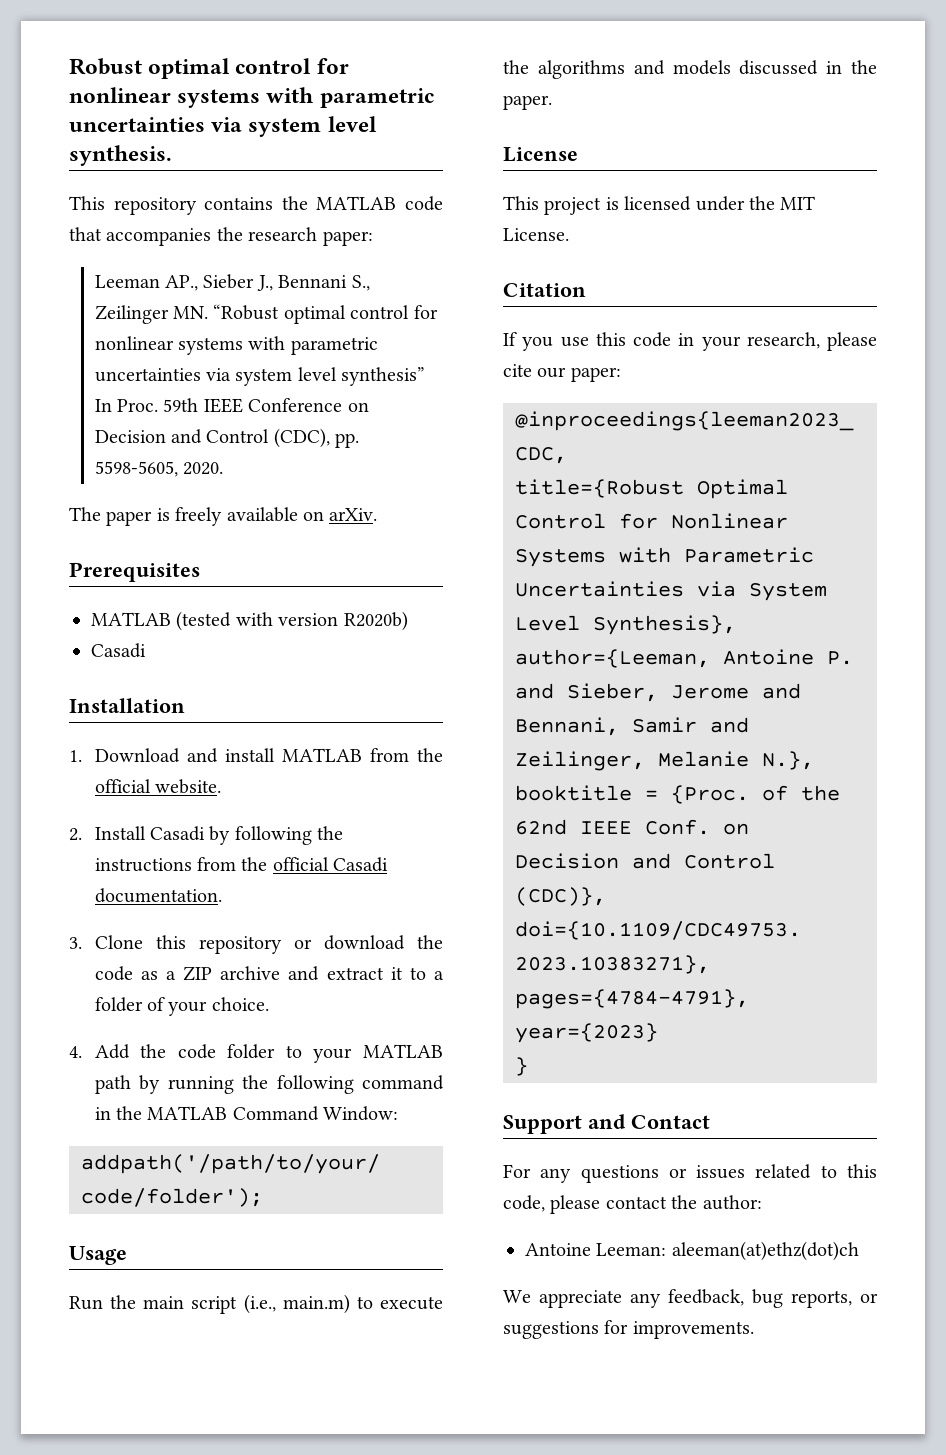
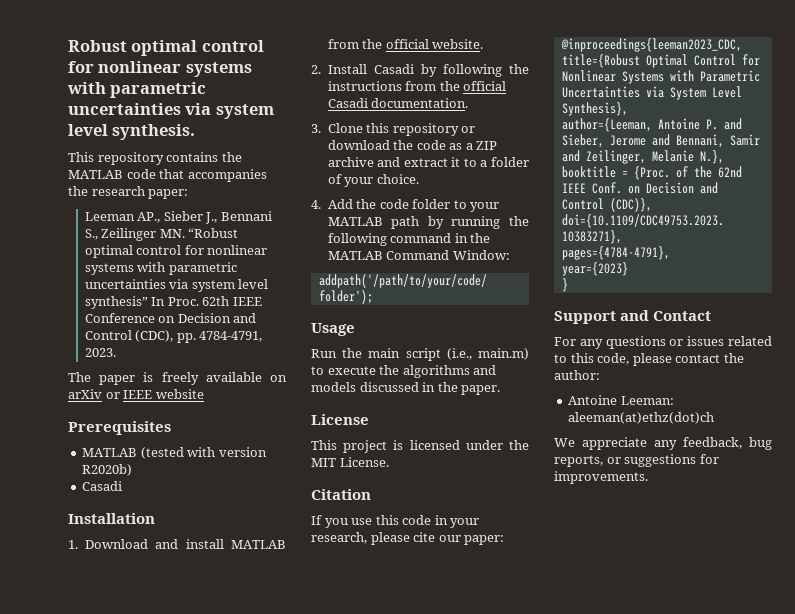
[163,398,199,412] 59th -> [202,296,230,306] 62th
[94,461,224,477] 5598-5605, 2020. -> [199,331,263,342] [84,348,116,357] 4784-4791, 2023.
[329,508,378,521] arXiv. -> [68,389,204,399] arXiv or IEEE website

